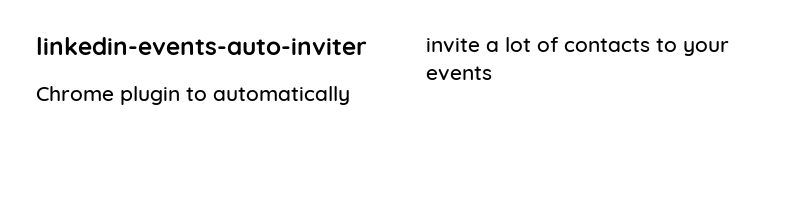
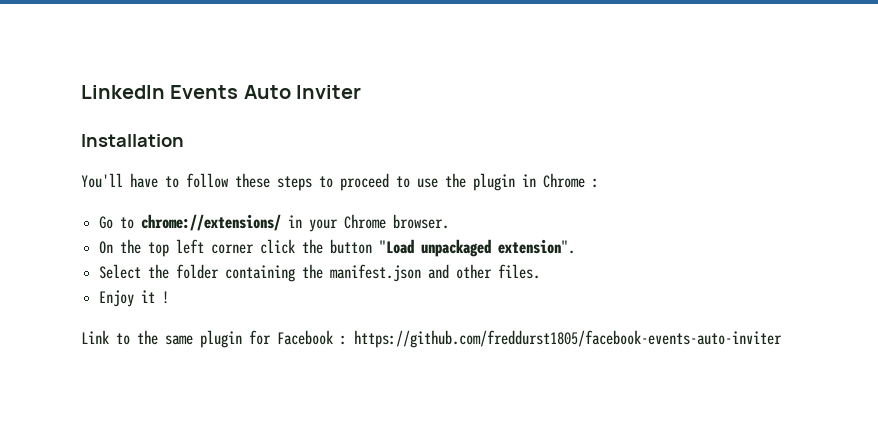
[36,37,367,55] [36,86,350,105] [426,37,729,56] [426,66,492,81] linkedin-events-auto-inviter // Chrome plugin to automatically invite a lot of contacts to your events -> [81,85,362,99] [81,134,184,147] [81,173,599,191] [99,214,450,232] [99,239,576,257] [99,264,541,282] [99,290,170,307] [81,330,782,348] LinkedIn Events Auto Inviter // Installation // You'll have to follow these steps to proceed to use the plugin in Chrome : // Go to chrome://extensions/ in your Chrome browser. // On the top left corner click the button "Load unpackaged extension". // Select the folder containing the manifest.json and other files. // Enjoy it ! // Link to the same plugin for Facebook : https://github.com/freddurst1805/facebook-events-auto-inviter

